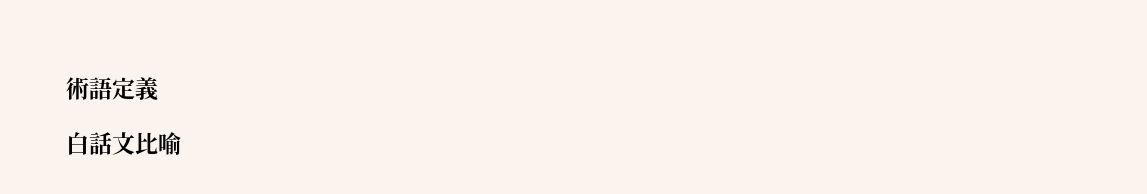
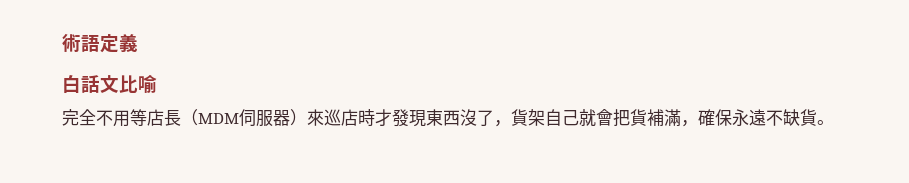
(181, 143) none -> [62,109,834,127] // 完全不用等店長（MDM伺服器）來巡店時才發現東西沒了，貨架自己就會把貨補滿，確保永遠不缺貨。

